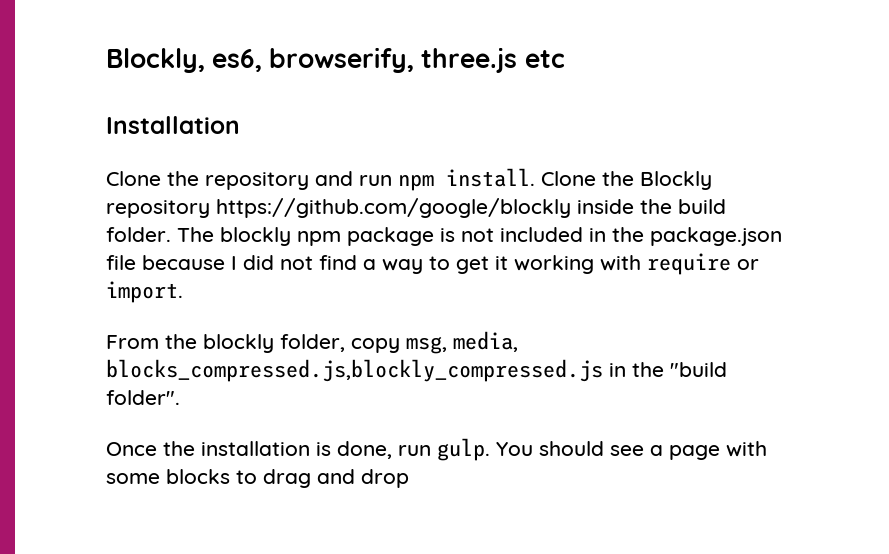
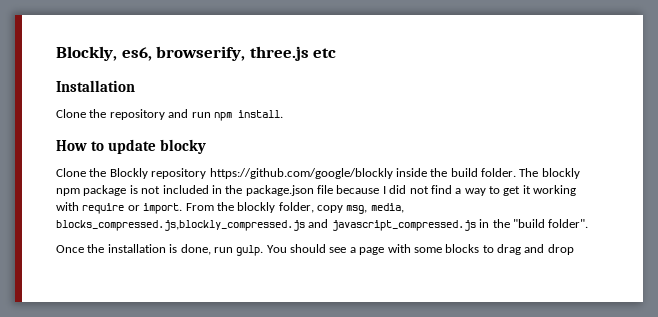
(535, 177) none -> [56,139,207,154] // How to update blocky //
(183, 292) // -> (183, 208) none
(603, 370) none -> [308,219,476,231] and javascript_compressed.js

